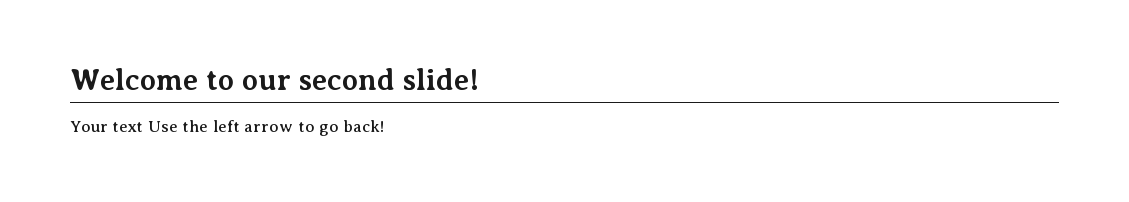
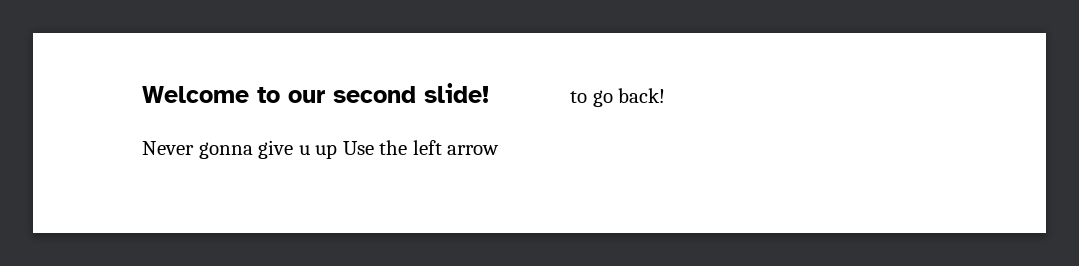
[70,121,144,132] Your text -> [142,140,338,159] Never gonna give u up

